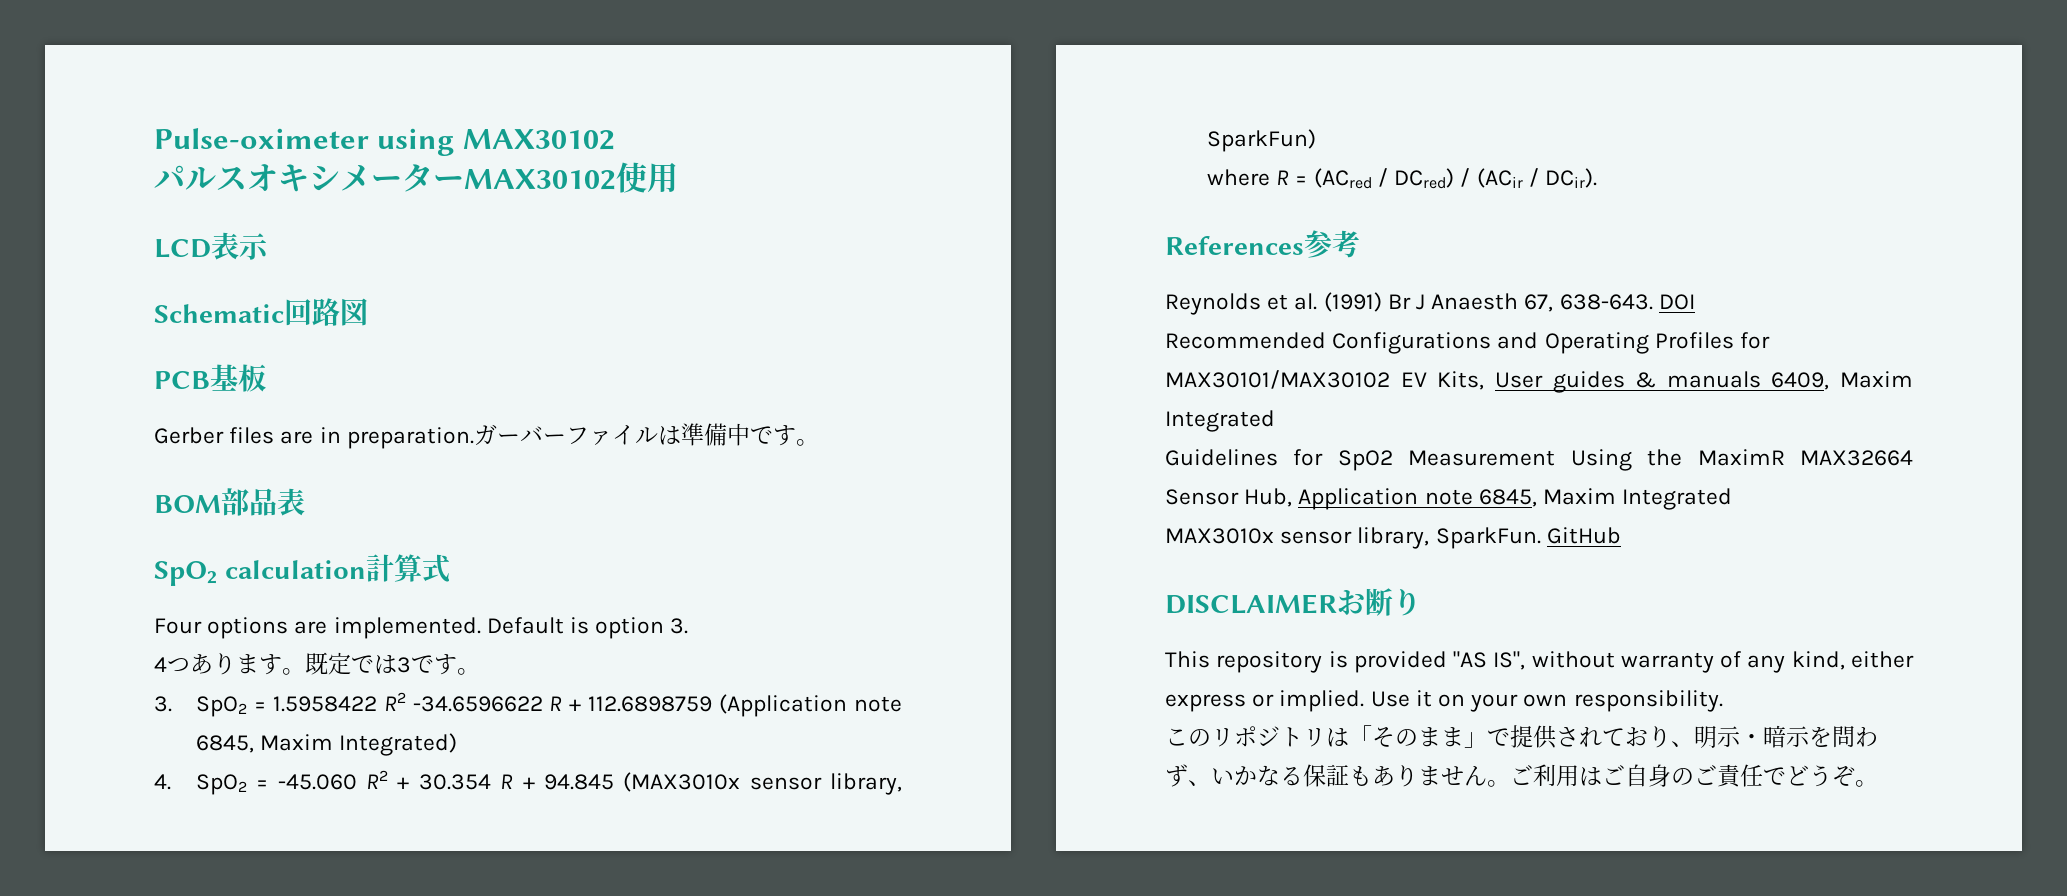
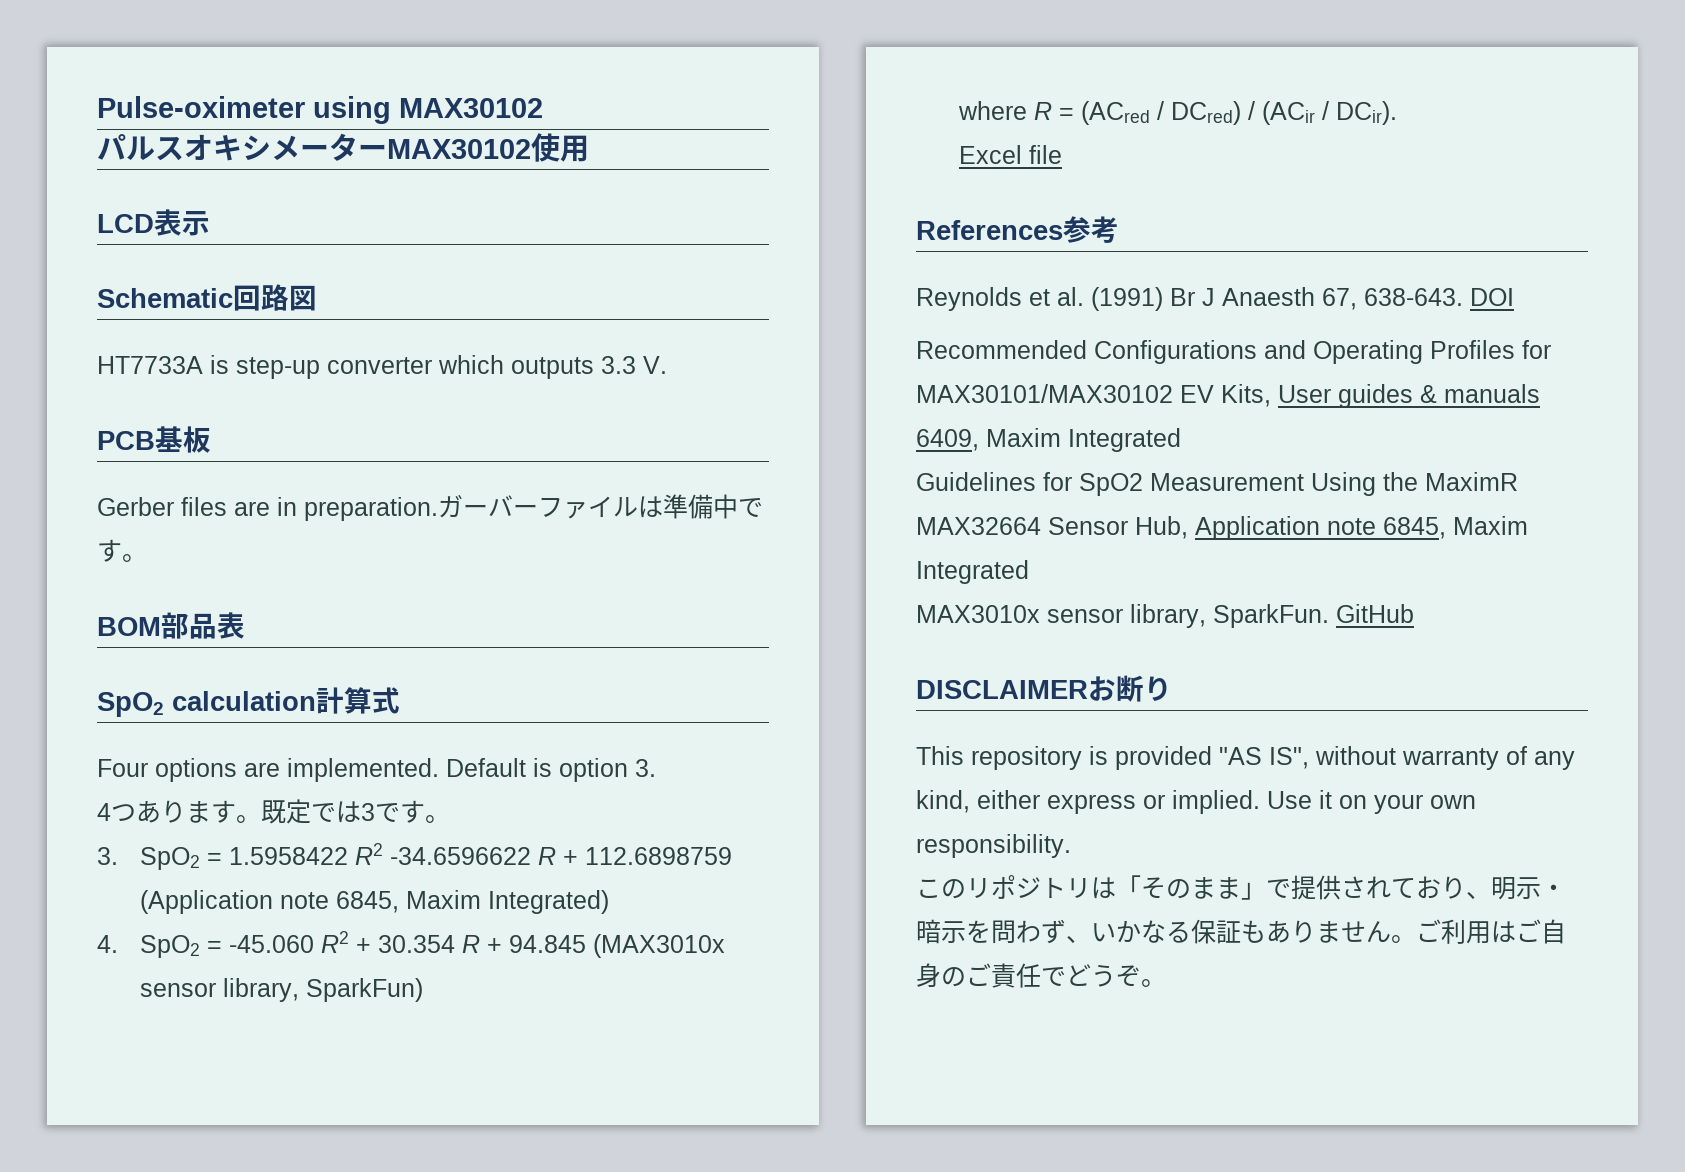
(368, 312) none -> [97,355,667,379] // HT7733A is step-up converter which outputs 3.3 V.
(1597, 178) none -> [958,145,1062,164] // Excel file

